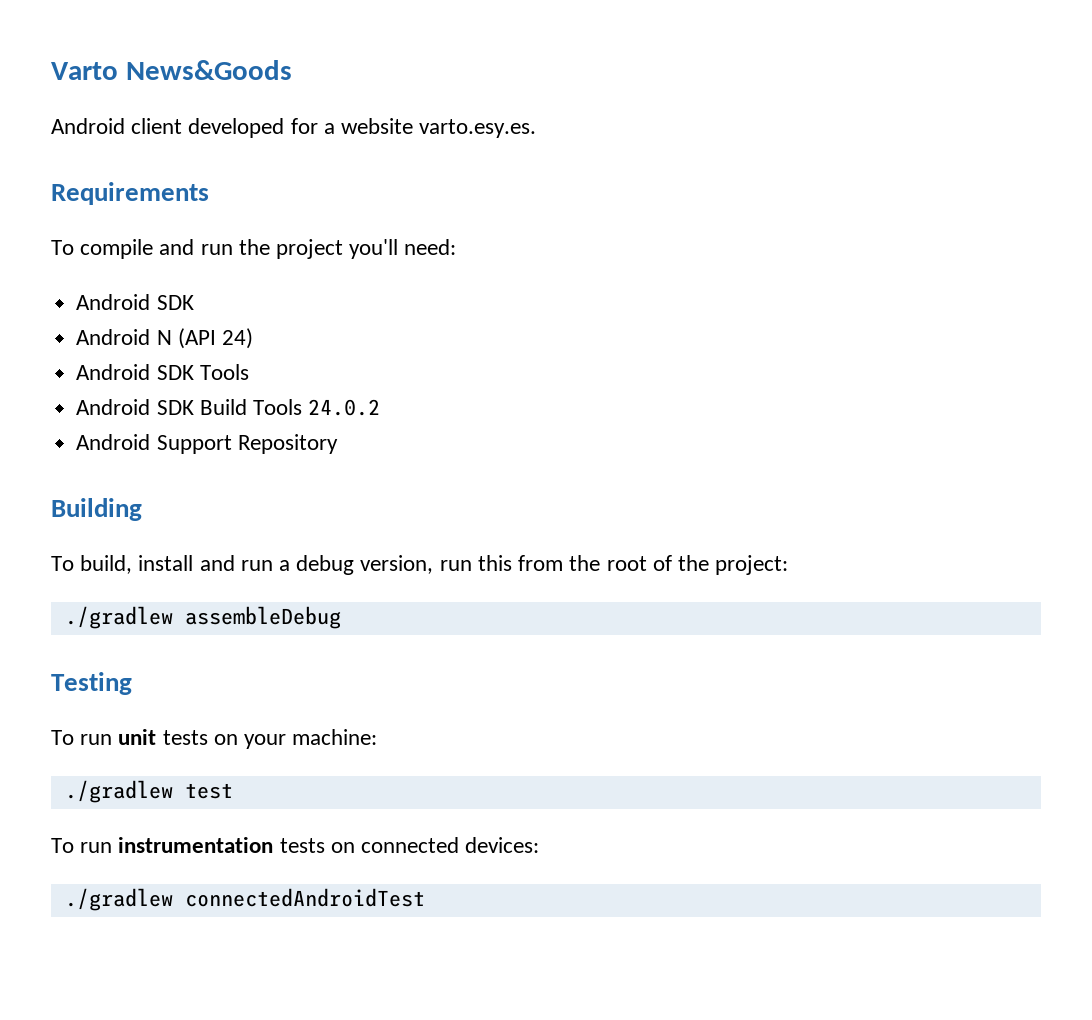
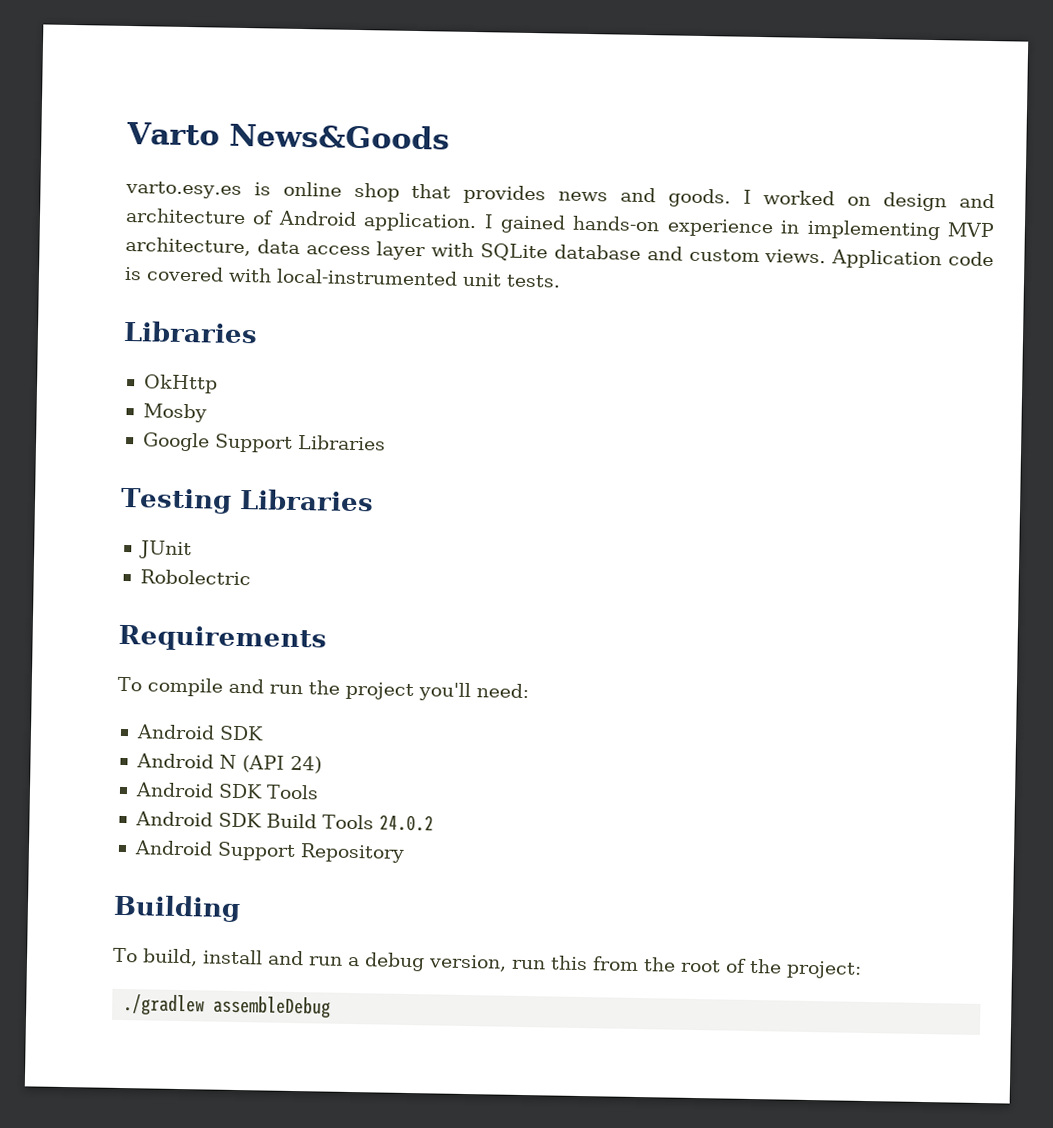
[51,118,537,138] Android client developed for a website varto.esy.es. -> [125,180,996,212] [125,207,995,241] [125,236,995,270] [124,266,561,288] [123,320,258,344] [142,374,218,394] [142,403,207,423] [141,432,386,453] [120,487,374,514] [138,540,192,560] [139,569,251,586] varto.esy.es is online shop that provides news and goods. I worked on design and architecture of Android application. I gained hands-on experience in implementing MVP architecture, data access layer with SQLite database and custom views. Application code is covered with local-instrumented unit tests. // Libraries // OkHttp // Mosby // Google Support Libraries // Testing Libraries // JUnit // Robolectric
[51,672,132,695] [51,729,378,749] [64,780,233,803] [51,837,540,853] [64,888,425,911] // Testing // To run unit tests on your machine: // ./gradlew test // To run instrumentation tests on connected devices: // ./gradlew connectedAndroidTest -> (332, 1007) none

